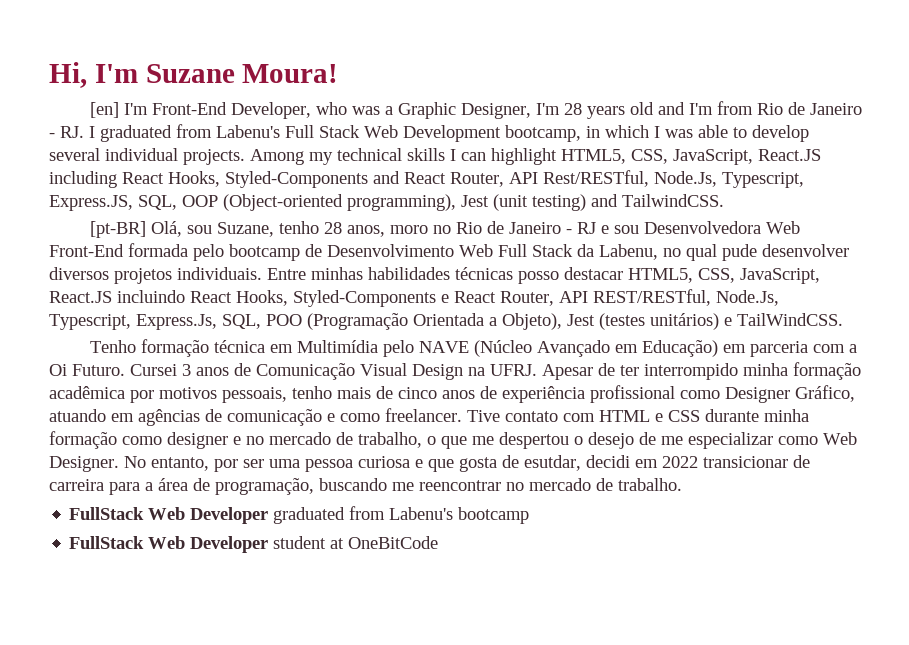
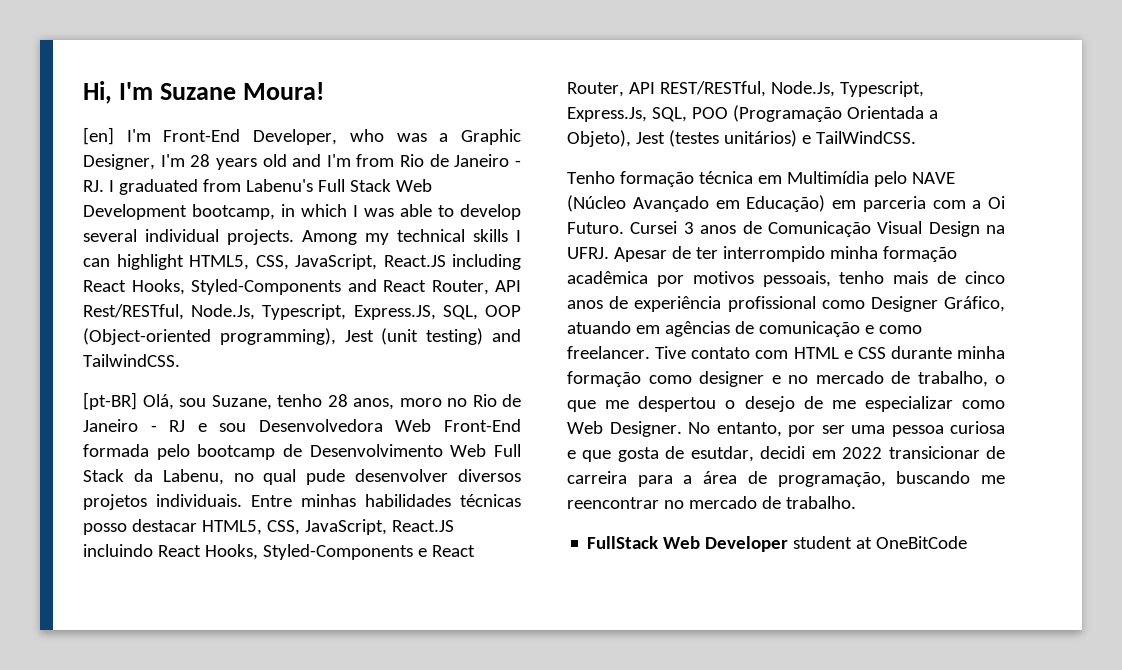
[69,506,530,524] // FullStack Web Developer graduated from Labenu's bootcamp -> (856, 502) none

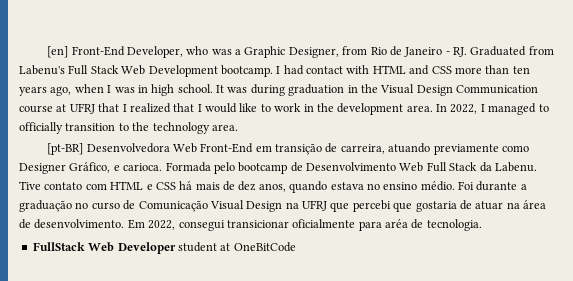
[83,81,325,104] [83,127,151,145] Hi, I'm Suzane Moura! // [en] I'm -> [47,46,69,58] [en]
[160,154,351,170] I'm 28 years old and I'm -> (339, 52) none
[108,179,198,195] I graduated -> [470,46,527,56] Graduated
[192,204,521,220] [83,229,521,245] [83,254,521,270] [83,279,521,295] [83,304,521,320] [83,328,521,345] [83,354,180,367] [83,392,521,410] [83,419,521,432] [83,444,149,457] bootcamp, in which I was able to develop several individual projects. Among my technical skills I can highlight HTML5, CSS, JavaScript, React.JS including React Hooks, Styled-Components and React Router, API Rest/RESTful, Node.Js, Typescript, Express.JS, SQL, OOP (Object-oriented programming), Jest (unit testing) and TailwindCSS. // [pt-BR] Olá, sou Suzane, tenho 28 anos, moro no Rio de Janeiro - RJ e sou Desenvolvedora Web Front-End formada -> [220,65,530,77] [19,84,538,96] [19,103,549,115] [19,122,238,134] [47,143,529,155] [19,162,211,174] bootcamp. I had contact with HTML and CSS more than ten years ago, when I was in high school. It was during graduation in the Visual Design Communication course at UFRJ that I realized that I would like to work in the development area. In 2022, I managed to officially transition to the technology area. // [pt-BR] Desenvolvedora Web Front-End em transição de carreira, atuando previamente como Designer Gráfico, e carioca. Formada
[162,469,521,485] [83,494,521,510] [83,519,454,535] [83,544,475,560] [567,81,924,97] [567,105,938,122] [567,130,916,147] [567,171,955,187] [567,195,1005,212] [567,221,1005,237] [567,246,957,262] [567,271,1005,287] [567,296,1005,312] [567,321,922,337] [567,346,650,359] Labenu, no qual pude desenvolver diversos projetos individuais. Entre minhas habilidades técnicas posso destacar HTML5, CSS, JavaScript, React.JS incluindo React Hooks, Styled-Components e React Router, API REST/RESTful, Node.Js, Typescript, Express.Js, SQL, POO (Programação Orientada a Objeto), Jest (testes unitários) e TailWindCSS. // Tenho formação técnica em Multimídia pelo NAVE (Núcleo Avançado em Educação) em parceria com a Oi Futuro. Cursei 3 anos de Comunicação Visual Design na UFRJ. Apesar de ter interrompido minha formação acadêmica por motivos pessoais, tenho mais de cinco anos de experiência profissional como Designer Gráfico, atuando em agências de comunicação e como freelancer. -> [494,162,537,172] Labenu.
[890,346,1005,359] [567,371,1005,387] [567,396,1005,412] [567,421,1005,437] [567,446,1005,462] [567,471,1005,487] [567,496,856,509] durante minha formação como designer e no mercado de trabalho, o que me despertou o desejo de me especializar como Web Designer. No entanto, por ser uma pessoa curiosa e que gosta de esutdar, decidi em 2022 transicionar de carreira para a área de programação, buscando me reencontrar no mercado de trabalho. -> [179,181,527,193] [19,200,546,212] [19,219,482,231] há mais de dez anos, quando estava no ensino médio. Foi durante a graduação no curso de Comunicação Visual Design na UFRJ que percebi que gostaria de atuar na área de desenvolvimento. Em 2022, consegui transicionar oficialmente para aréa de tecnologia.

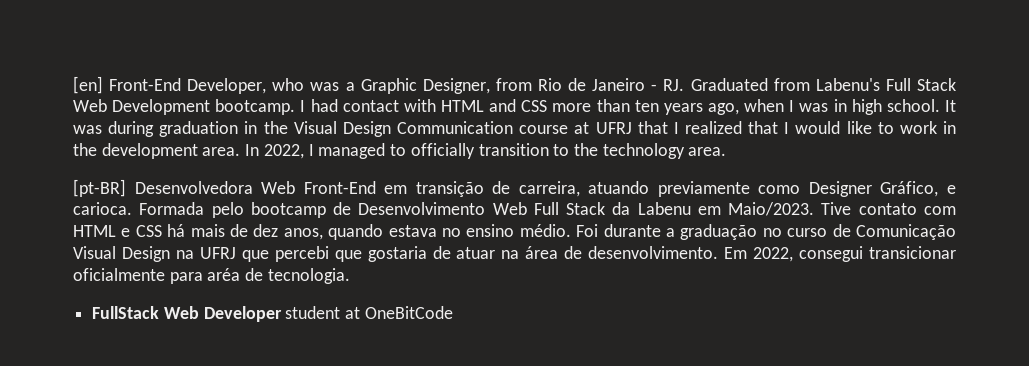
[494,162,537,172] Labenu. -> [637,202,815,216] Labenu em Maio/2023.

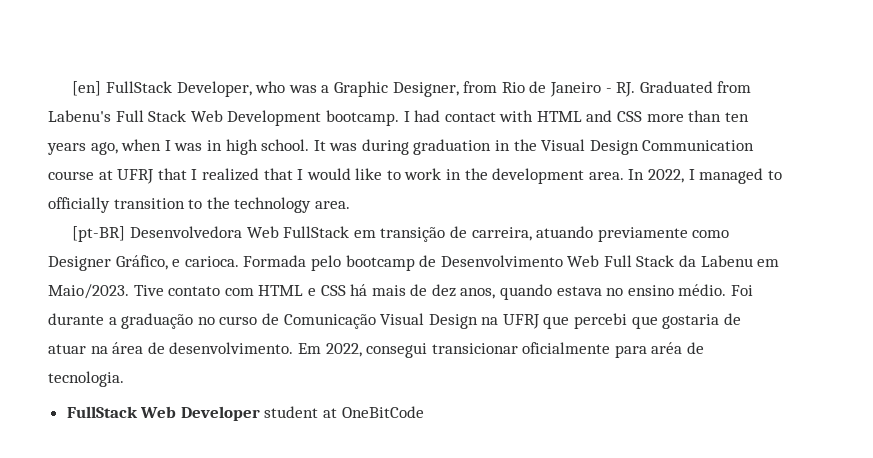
[109,78,182,91] Front-End -> [106,81,173,93] FullStack
[303,181,376,194] Front-End -> [283,226,350,238] FullStack

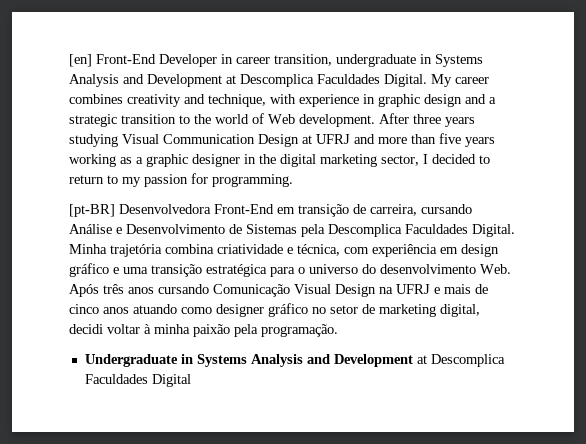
[106,81,752,97] [48,110,749,126] [47,139,755,155] [48,168,782,184] [48,197,350,213] FullStack Developer, who was a Graphic Designer, from Rio de Janeiro - RJ. Graduated from Labenu's Full Stack Web Development bootcamp. I had contact with HTML and CSS more than ten years ago, when I was in high school. It was during graduation in the Visual Design Communication course at UFRJ that I realized that I would like to work in the development area. In 2022, I managed to officially transition to the technology area. -> [96,54,483,67] [69,74,489,87] [69,94,496,107] [69,113,475,127] [69,133,495,147] [69,154,490,167] [69,173,293,187] Front-End Developer in career transition, undergraduate in Systems Analysis and Development at Descomplica Faculdades Digital. My career combines creativity and technique, with experience in graphic design and a strategic transition to the world of Web development. After three years studying Visual Communication Design at UFRJ and more than five years working as a graphic designer in the digital marketing sector, I decided to return to my passion for programming.
[246,226,350,238] Web FullStack -> [214,204,274,214] Front-End
[536,226,730,242] [48,255,780,271] [48,284,754,300] [48,313,279,329] atuando previamente como Designer Gráfico, e carioca. Formada pelo bootcamp de Desenvolvimento Web Full Stack da Labenu em Maio/2023. Tive contato com HTML e CSS há mais de dez anos, quando estava no ensino médio. Foi durante a graduação no curso de -> [421,204,472,214] [69,224,515,237] [69,244,499,257] [69,263,511,277] [69,284,209,297] cursando Análise e Desenvolvimento de Sistemas pela Descomplica Faculdades Digital. Minha trajetória combina criatividade e técnica, com experiência em design gráfico e uma transição estratégica para o universo do desenvolvimento Web. Após três anos cursando
[543,313,741,329] [48,342,705,358] [48,371,124,387] [66,406,424,421] que percebi que gostaria de atuar na área de desenvolvimento. Em 2022, consegui transicionar oficialmente para aréa de tecnologia. // FullStack Web Developer student at OneBitCode -> [434,284,488,294] [69,303,480,317] [69,324,338,337] [84,354,505,367] [84,374,191,387] e mais de cinco anos atuando como designer gráfico no setor de marketing digital, decidi voltar à minha paixão pela programação. // Undergraduate in Systems Analysis and Development at Descomplica Faculdades Digital

